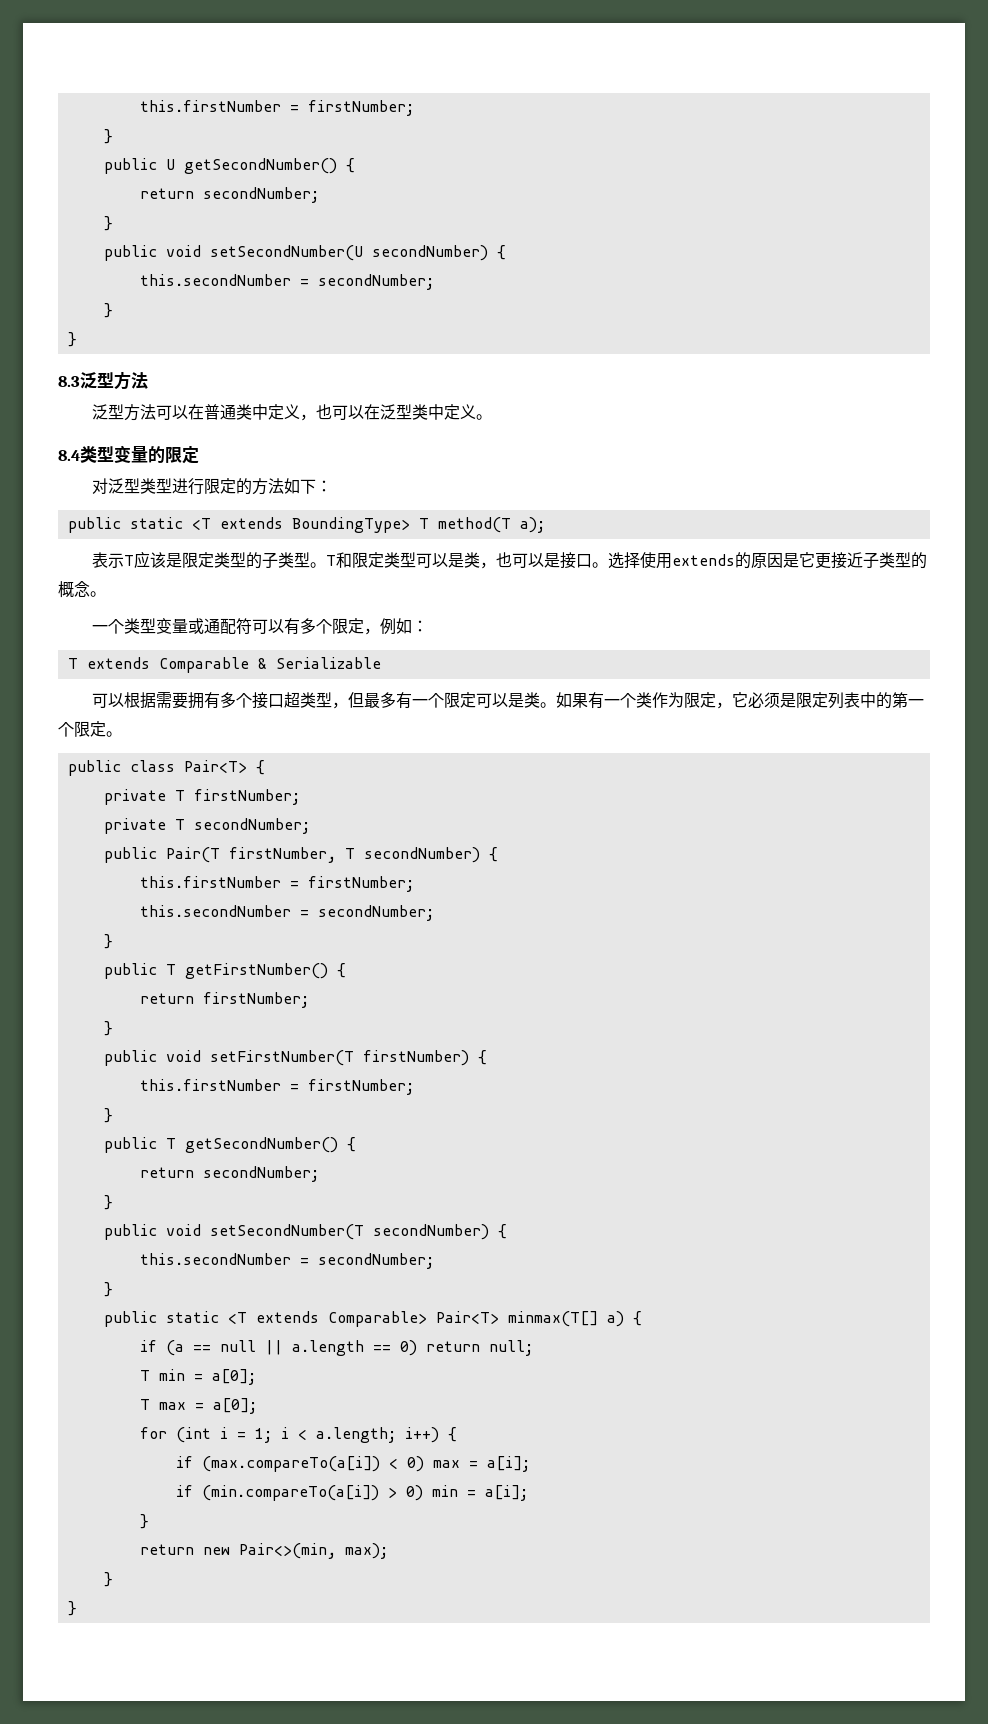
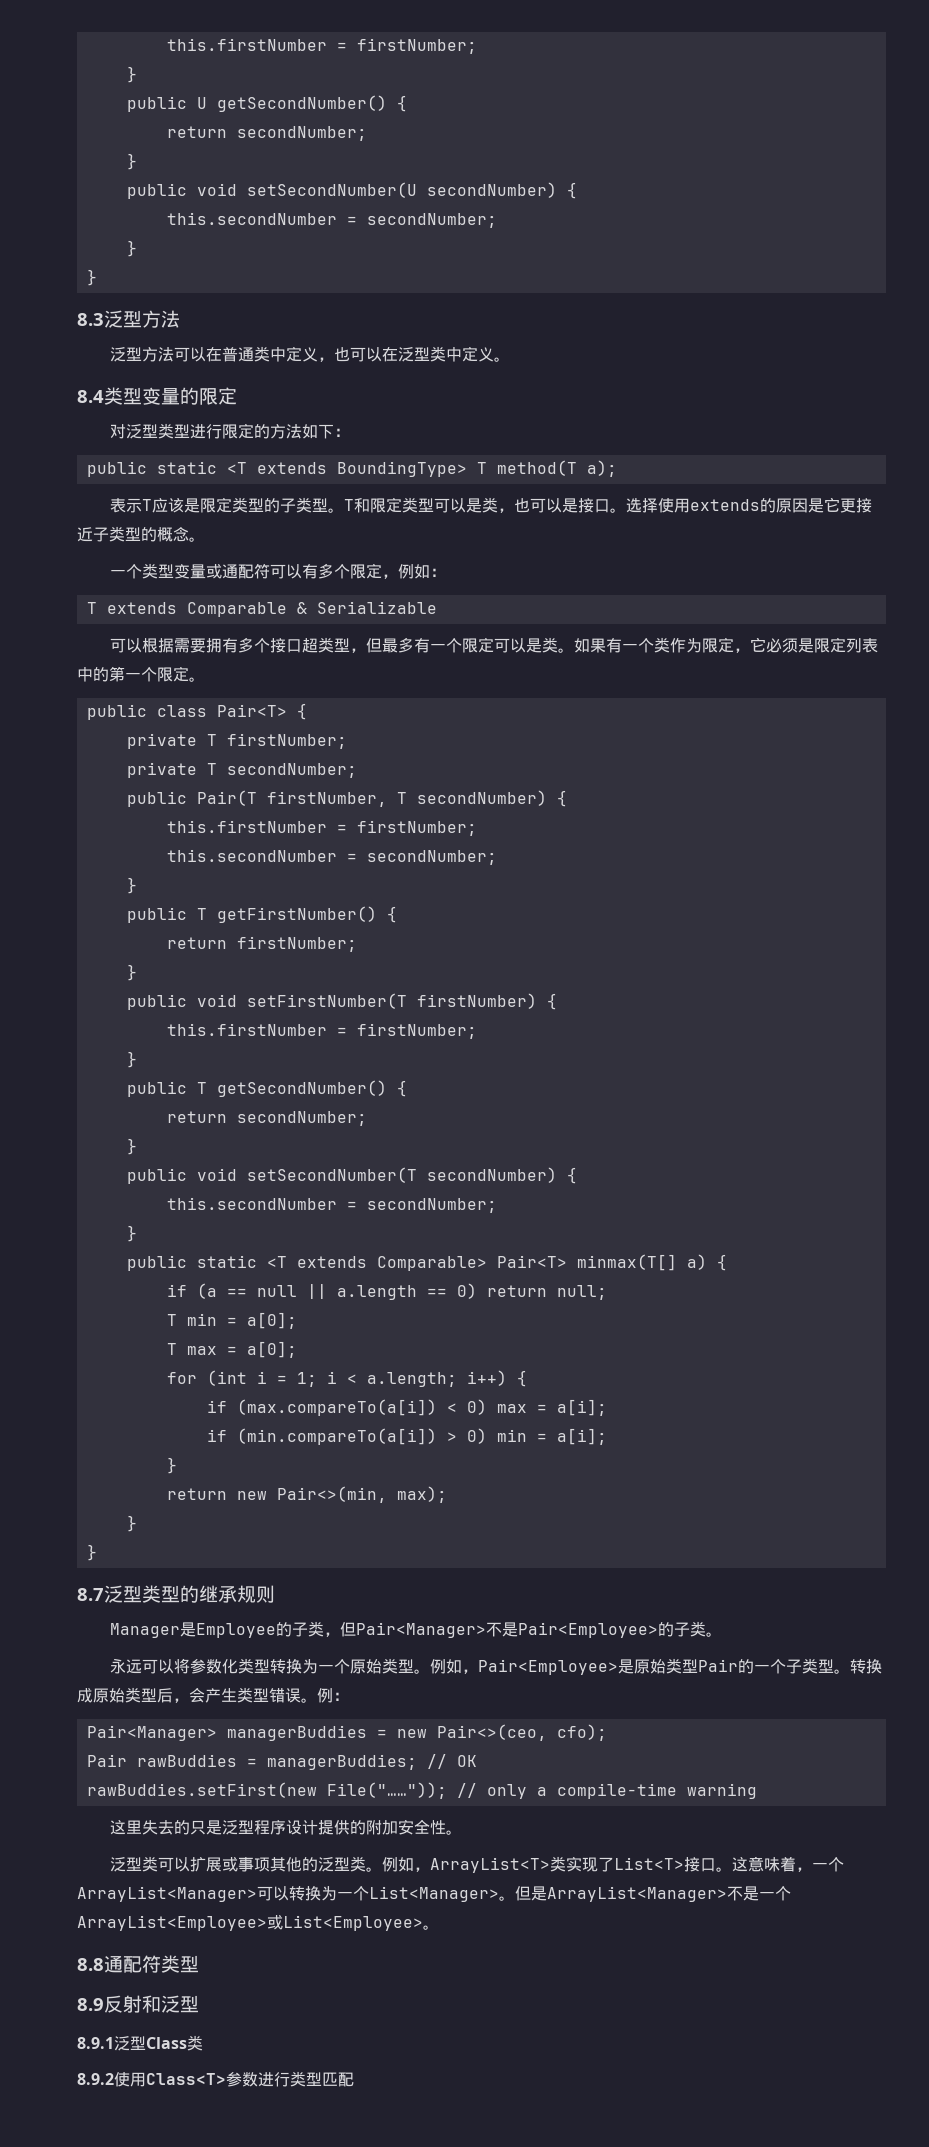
(77, 1608) none -> [77,1585,275,1603] [110,1621,723,1638] [110,1658,883,1675] [77,1687,349,1703] [86,1724,607,1741] [86,1754,477,1770] [86,1782,757,1799] [110,1819,463,1835] [110,1856,845,1873] [77,1886,791,1902] [77,1915,439,1931] [77,1955,199,1973] [77,1995,199,2013] [77,2035,203,2051] [77,2071,354,2087] // 8.7泛型类型的继承规则 // Manager是Employee的子类，但Pair<Manager>不是Pair<Employee>的子类。 // 永远可以将参数化类型转换为一个原始类型。例如，Pair<Employee>是原始类型Pair的一个子类型。转换成原始类型后，会产生类型错误。例： // Pair<Manager> managerBuddies = new Pair<>(ceo, cfo); // Pair rawBuddies = managerBuddies; // OK // rawBuddies.setFirst(new File("……")); // only a compile-time warning // 这里失去的只是泛型程序设计提供的附加安全性。 // 泛型类可以扩展或事项其他的泛型类。例如，ArrayList<T>类实现了List<T>接口。这意味着，一个ArrayList<Manager>可以转换为一个List<Manager>。但是ArrayList<Manager>不是一个ArrayList<Employee>或List<Employee>。 // 8.8通配符类型 // 8.9反射和泛型 // 8.9.1泛型Class类 // 8.9.2使用Class<T>参数进行类型匹配

